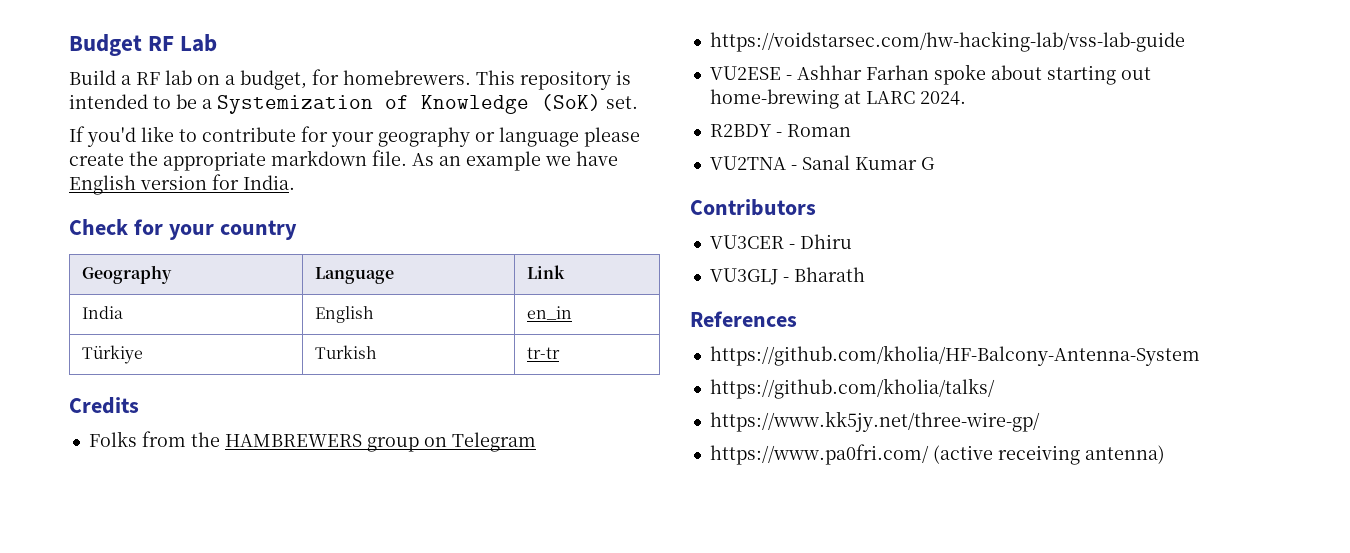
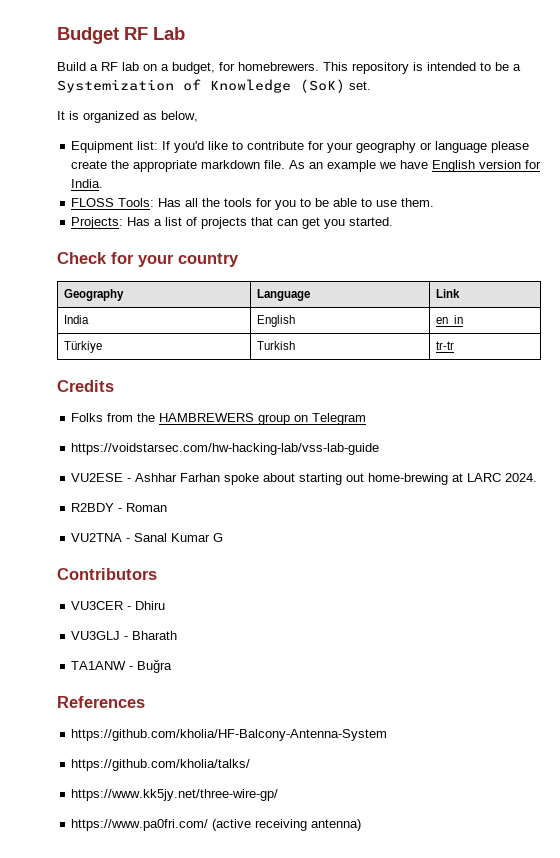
(638, 102) none -> [57,111,198,123] [71,141,159,153] It is organized as below, // Equipment list:
(295, 182) none -> [71,198,435,210] [71,217,394,229] // FLOSS Tools: Has all the tools for you to be able to use them. // Projects: Has a list of projects that can get you started.
(865, 274) none -> [71,659,173,673] // TA1ANW - Buğra

